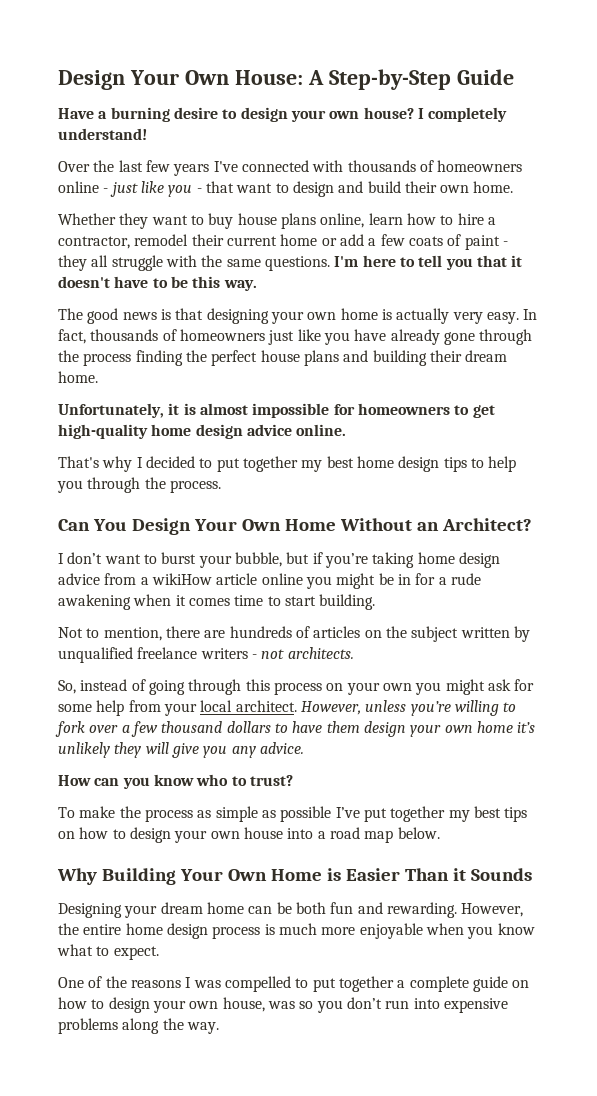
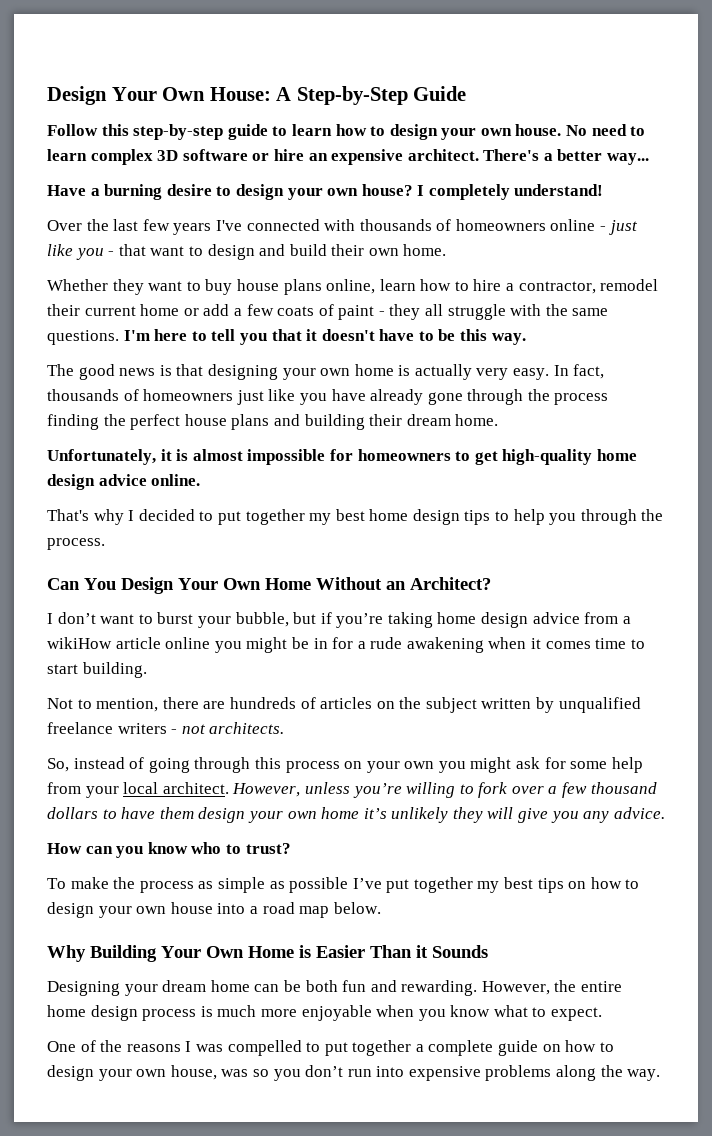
(514, 77) none -> [47,124,646,140] [47,149,650,165] // Follow this step-by-step guide to learn how to design your own house. No need to learn complex 3D software or hire an expensive architect. There's a better way...

